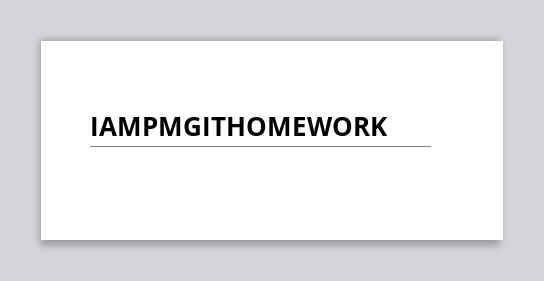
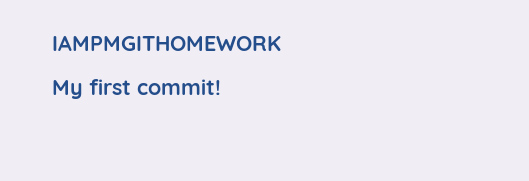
(388, 126) none -> [52,79,221,99] // My first commit!

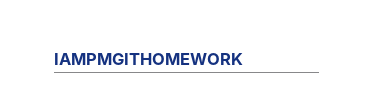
[52,79,221,99] // My first commit! -> (243, 59) none

